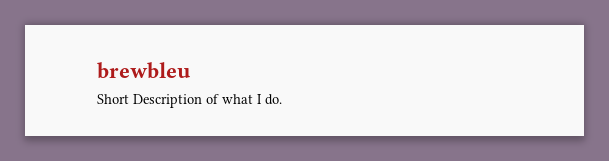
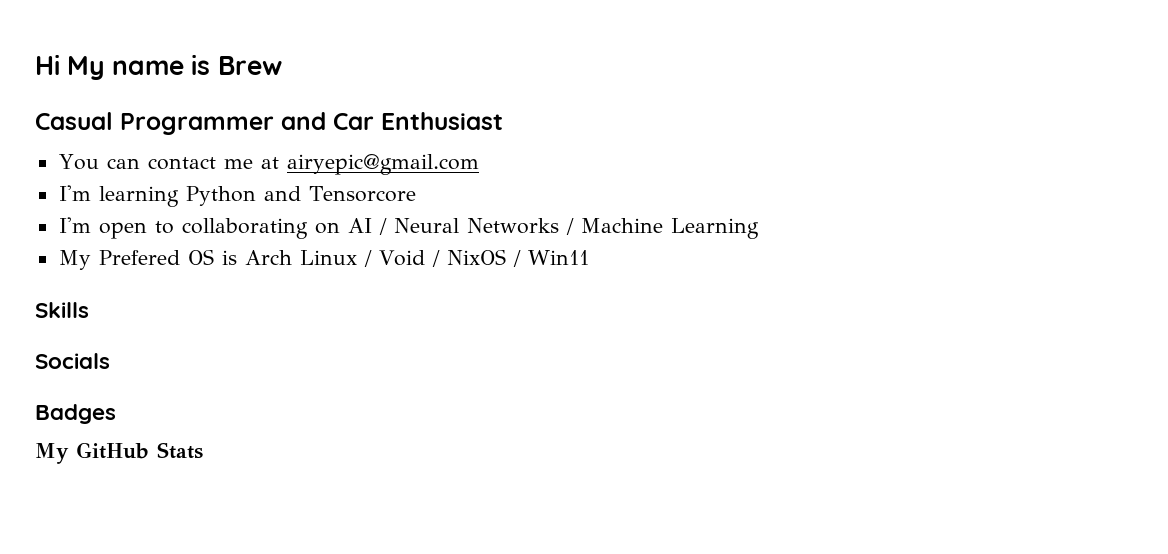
[97,62,191,79] [97,94,282,108] brewbleu // Short Description of what I do. -> [35,54,282,80] [35,112,503,135] [58,154,479,175] [58,185,416,207] [58,217,759,239] [58,249,589,270] [35,302,89,318] [35,353,110,369] [35,404,116,424] [35,442,203,464] Hi My name is Brew // Casual Programmer and Car Enthusiast // You can contact me at airyepic@gmail.com // I'm learning Python and Tensorcore // I'm open to collaborating on AI / Neural Networks / Machine Learning // My Prefered OS is Arch Linux / Void / NixOS / Win11 // Skills // Socials // Badges // My GitHub Stats

